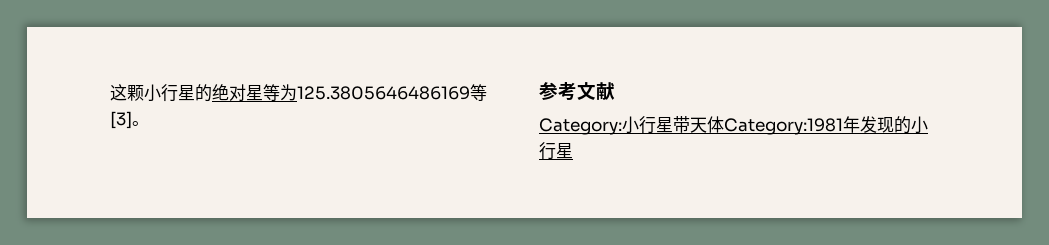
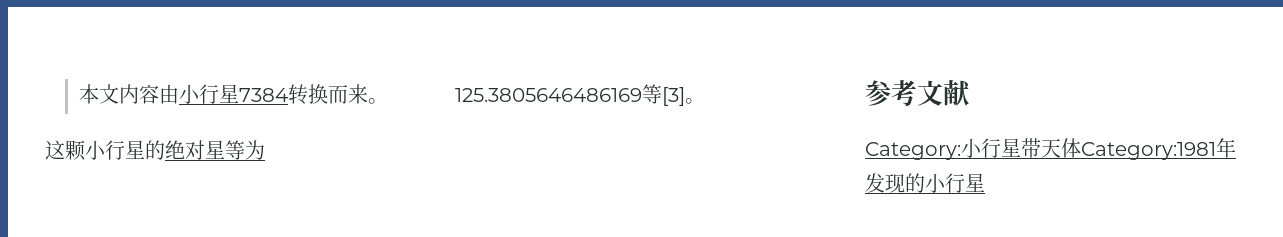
(110, 92) none -> [79,84,389,105] 本文内容由小行星7384转换而来。 //

